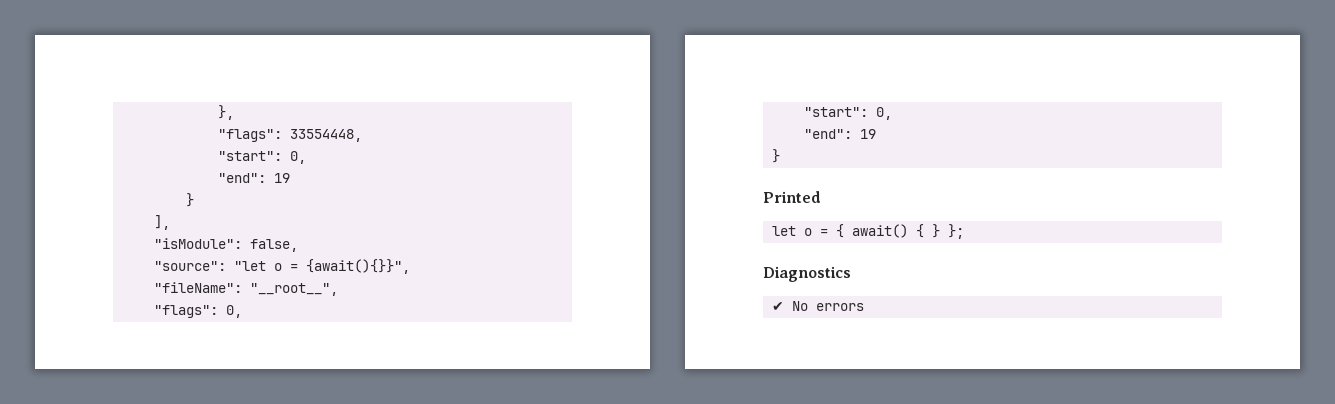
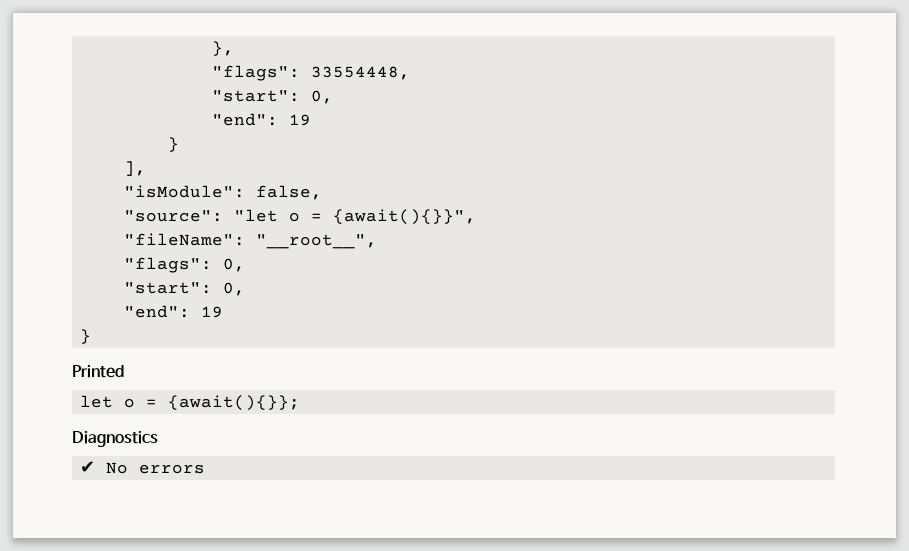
[836,224,964,239] { await() { } }; -> [168,395,301,411] {await(){}};

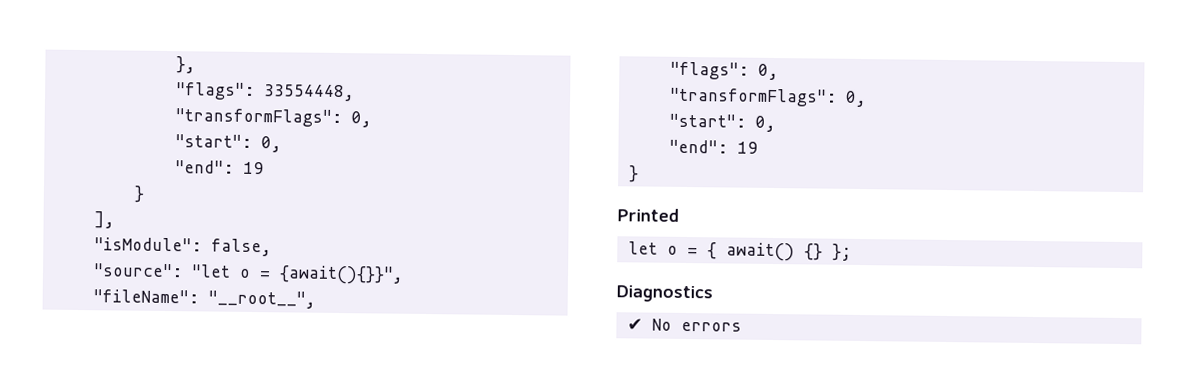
(411, 73) none -> [174,108,372,128] // "transformFlags": 0,
(246, 265) none -> [668,87,867,108] // "transformFlags": 0,
[168,395,301,411] {await(){}}; -> [706,242,852,262] { await() {} };

